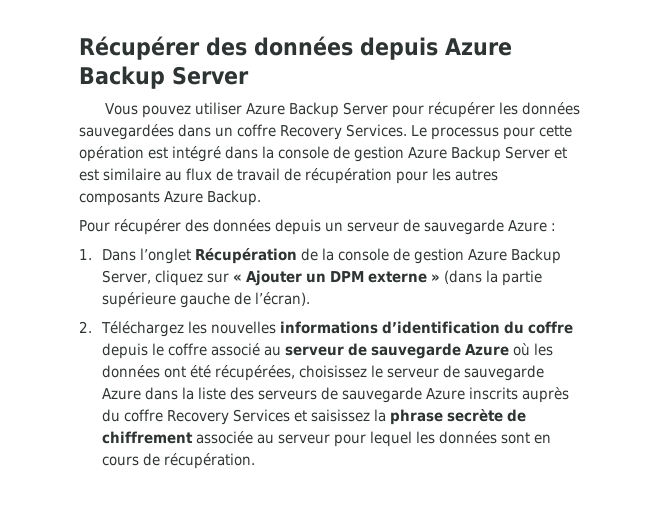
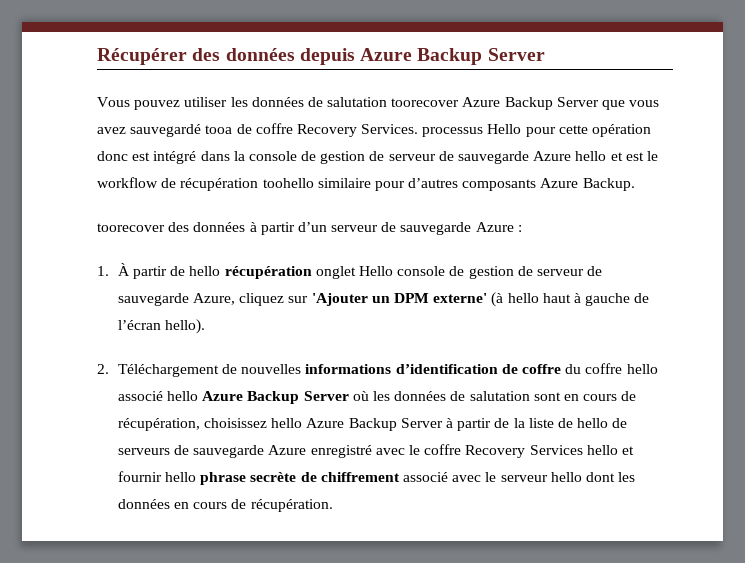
[246,102,581,118] [79,124,233,140] Azure Backup Server pour récupérer les données sauvegardées dans un -> [230,97,660,110] [97,124,252,137] les données de salutation toorecover Azure Backup Server que vous avez sauvegardé tooa de
[411,125,499,140] Le processus -> [422,124,522,137] processus Hello
(144, 154) none -> [97,151,128,161] donc
[408,146,567,162] [79,168,498,184] [79,190,261,206] [79,219,343,235] Azure Backup Server et est similaire au flux de travail de récupération pour les autres composants Azure Backup. // Pour récupérer des données depuis un -> [369,151,658,164] [97,177,635,191] [97,222,327,235] de serveur de sauvegarde Azure hello et est le workflow de récupération toohello similaire pour d’autres composants Azure Backup. // toorecover des données à partir d’un
[101,248,561,264] [101,270,542,286] [101,292,310,308] Dans l’onglet Récupération de la console de gestion Azure Backup Server, cliquez sur « Ajouter un DPM externe » (dans la partie supérieure gauche de l’écran). -> [117,263,603,279] [117,292,650,307] [117,319,206,334] À partir de hello récupération onglet Hello console de gestion de serveur de sauvegarde Azure, cliquez sur 'Ajouter un DPM externe' (à hello haut à gauche de l’écran hello).
[100,321,207,337] Téléchargez les -> [117,364,238,377] Téléchargement de
[503,321,573,334] [101,343,553,359] [101,365,544,381] [101,387,569,403] [101,409,526,425] [101,431,530,447] du coffre depuis le coffre associé au serveur de sauvegarde Azure où les données ont été récupérées, choisissez le serveur de sauvegarde Azure dans la liste des serveurs de sauvegarde Azure inscrits auprès du coffre Recovery Services et saisissez la phrase secrète de chiffrement associée au serveur pour lequel les données sont -> [501,363,658,374] [117,391,637,404] [117,418,628,431] [117,444,634,458] [117,471,636,485] [117,499,170,509] de coffre du coffre hello associé hello Azure Backup Server où les données de salutation sont en cours de récupération, choisissez hello Azure Backup Server à partir de la liste de hello de serveurs de sauvegarde Azure enregistré avec le coffre Recovery Services hello et fournir hello phrase secrète de chiffrement associé avec le serveur hello dont les données

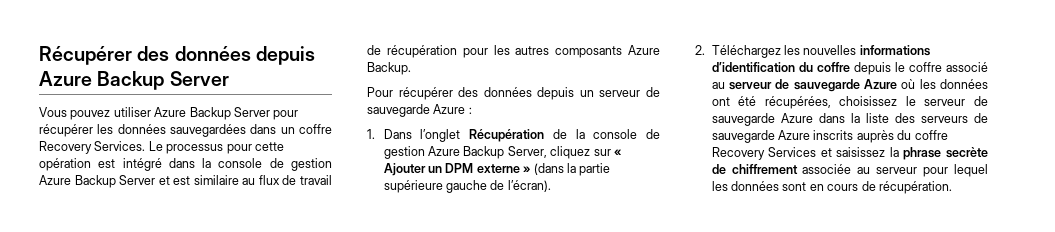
[230,97,660,110] [97,124,252,137] les données de salutation toorecover Azure Backup Server que vous avez sauvegardé tooa de -> [154,107,299,120] [39,124,295,137] Azure Backup Server pour récupérer les données sauvegardées dans un
[422,124,522,137] processus Hello -> [148,141,224,154] Le processus
[97,151,128,161] donc -> (91, 164) none
[369,151,658,164] [97,177,635,191] [97,222,327,235] de serveur de sauvegarde Azure hello et est le workflow de récupération toohello similaire pour d’autres composants Azure Backup. // toorecover des données à partir d’un -> [39,175,332,188] [367,45,660,58] [367,62,411,75] [367,87,594,100] Azure Backup Server et est similaire au flux de travail de récupération pour les autres composants Azure Backup. // Pour récupérer des données depuis un
[117,263,603,279] [117,292,650,307] [117,319,206,334] [97,363,658,377] [117,391,637,404] [117,418,628,431] [117,444,634,458] [117,471,636,485] [117,499,170,509] À partir de hello récupération onglet Hello console de gestion de serveur de sauvegarde Azure, cliquez sur 'Ajouter un DPM externe' (à hello haut à gauche de l’écran hello). // 2. Téléchargement de nouvelles informations d’identification de coffre du coffre hello associé hello Azure Backup Server où les données de salutation sont en cours de récupération, choisissez hello Azure Backup Server à partir de la liste de hello de serveurs de sauvegarde Azure enregistré avec le coffre Recovery Services hello et fournir hello phrase secrète de chiffrement associé avec le serveur hello dont les données -> [383,129,660,142] [383,146,622,159] [383,163,611,176] [383,180,551,193] [695,45,930,58] [711,62,988,75] [711,79,988,92] [711,96,988,109] [711,113,988,126] [711,130,948,143] [711,147,988,160] [711,164,988,177] [711,181,807,191] Dans l’onglet Récupération de la console de gestion Azure Backup Server, cliquez sur « Ajouter un DPM externe » (dans la partie supérieure gauche de l’écran). // 2. Téléchargez les nouvelles informations d’identification du coffre depuis le coffre associé au serveur de sauvegarde Azure où les données ont été récupérées, choisissez le serveur de sauvegarde Azure dans la liste des serveurs de sauvegarde Azure inscrits auprès du coffre Recovery Services et saisissez la phrase secrète de chiffrement associée au serveur pour lequel les données sont

